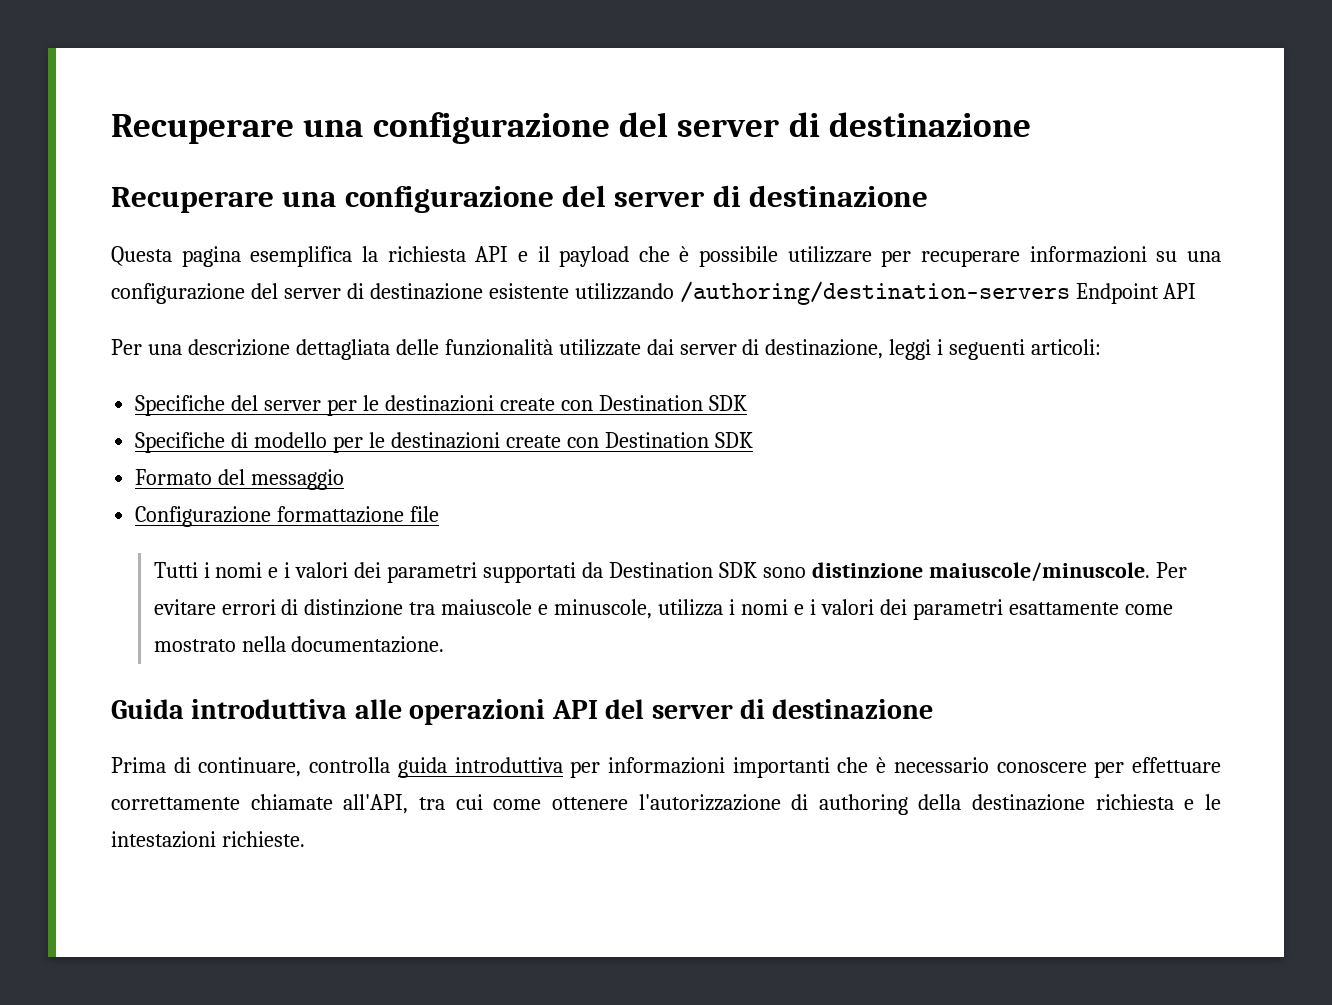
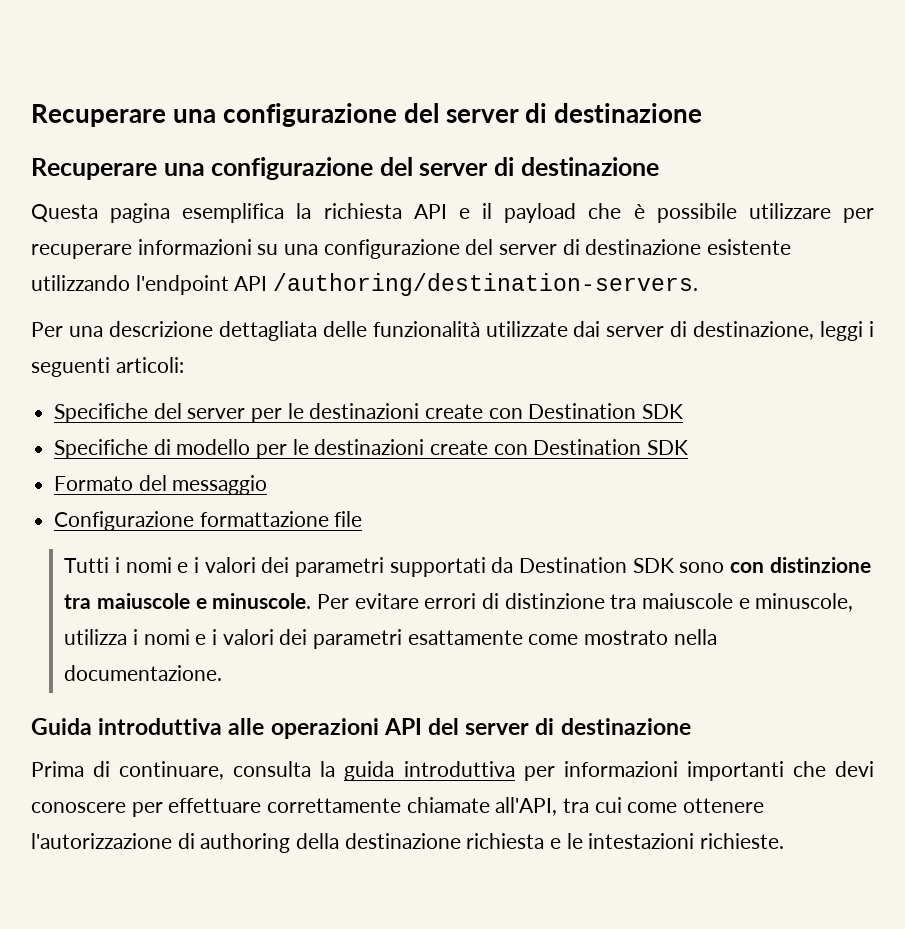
[679,281,1197,305] /authoring/destination-servers Endpoint API -> [135,273,699,296] l'endpoint API /authoring/destination-servers.
[811,562,1150,582] distinzione maiuscole/minuscole. -> [729,557,871,573] [64,593,312,609] con distinzione tra maiuscole e minuscole.
[309,757,391,773] controlla -> [233,761,336,777] consulta la
[876,757,989,773] è necessario -> [835,761,874,777] devi

